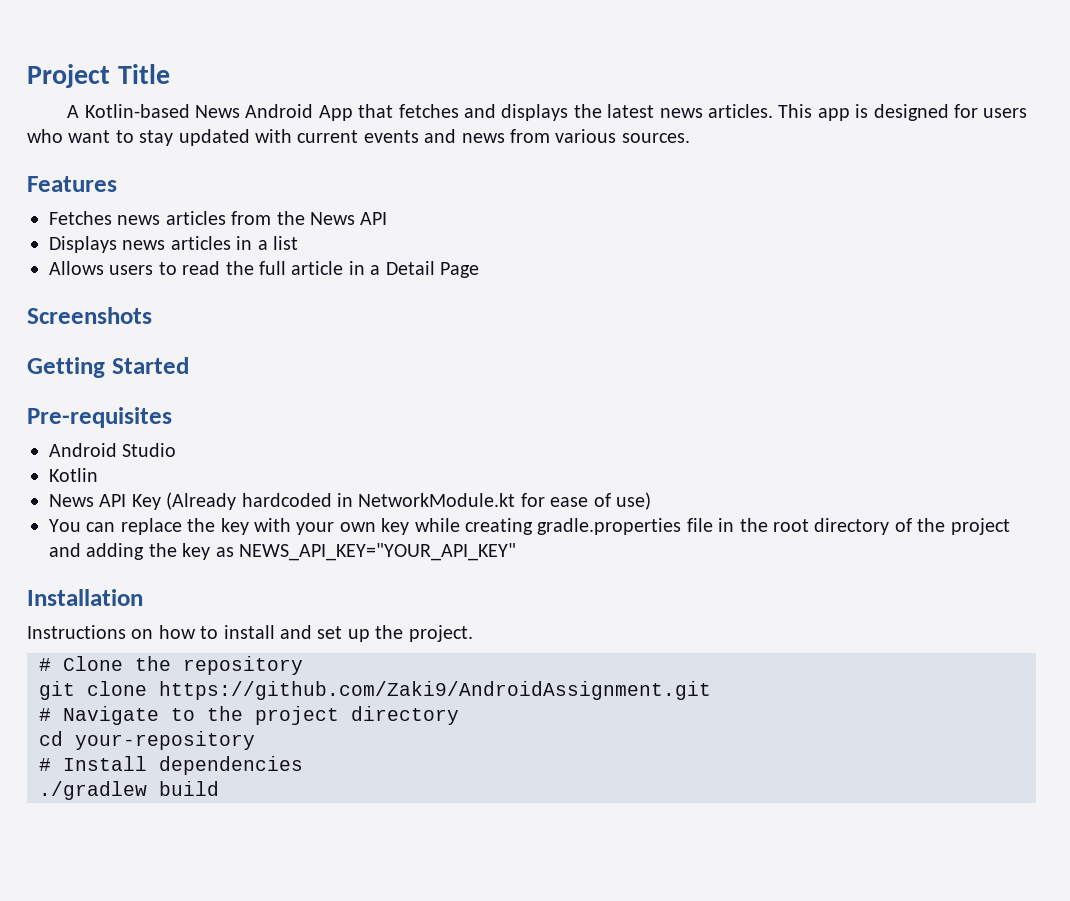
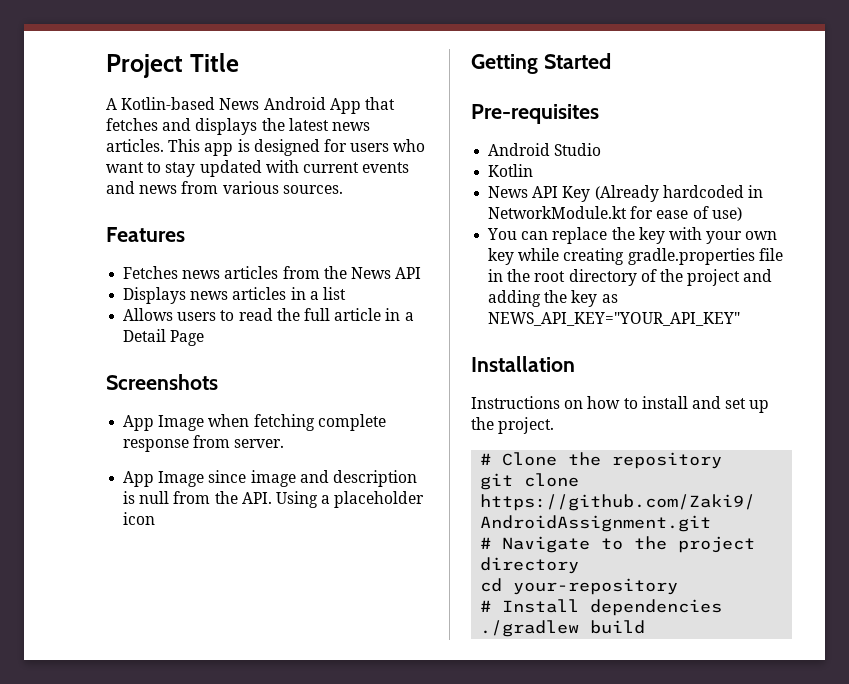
(152, 315) none -> [123,414,386,431] [123,435,285,452] [123,470,417,487] [123,491,425,508] [123,512,156,525] // App Image when fetching complete response from server. // App Image since image and description is null from the API. Using a placeholder icon

